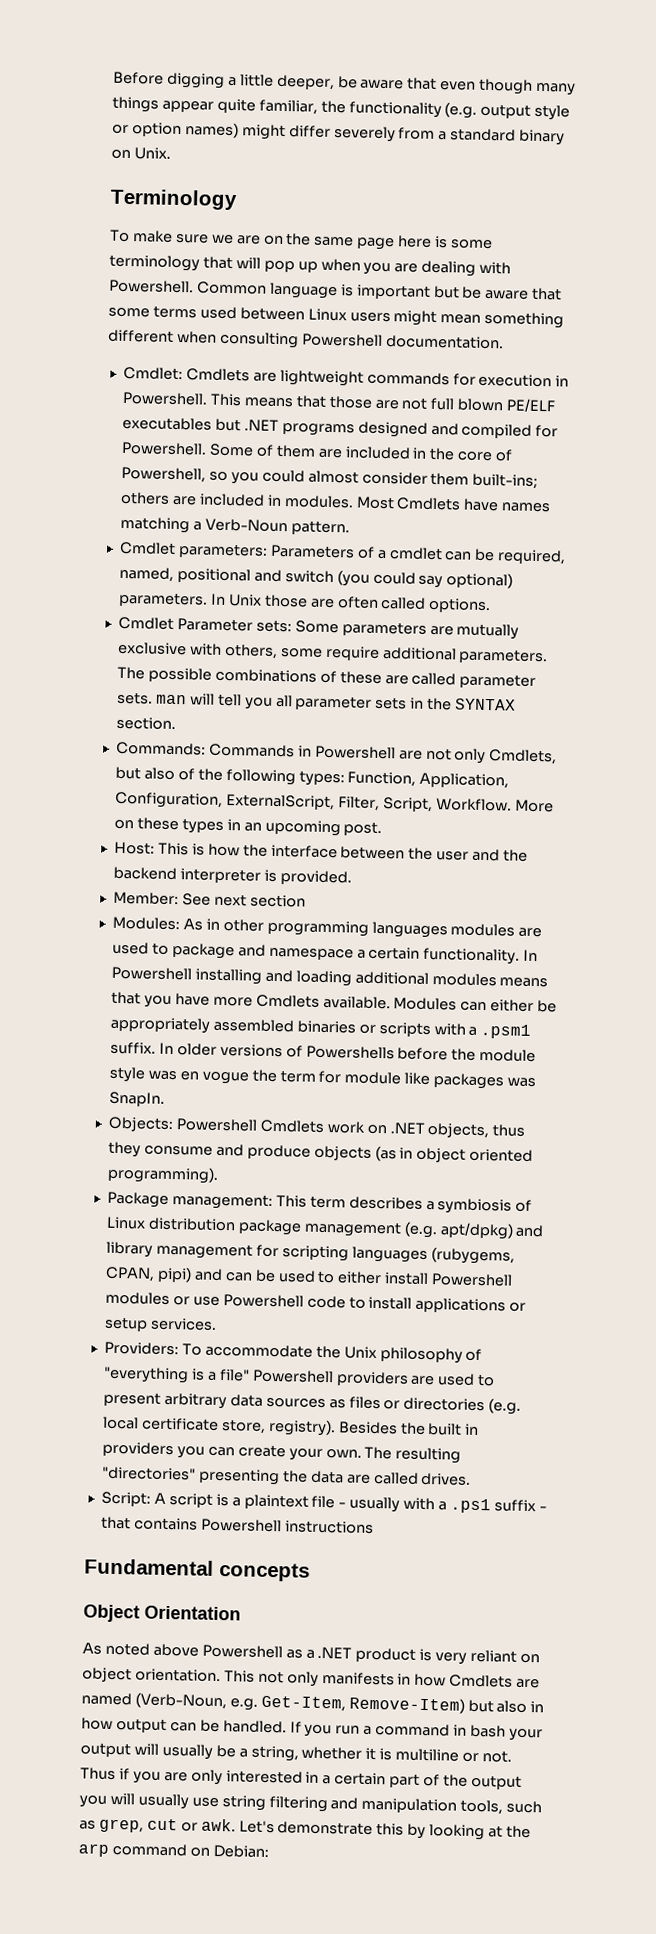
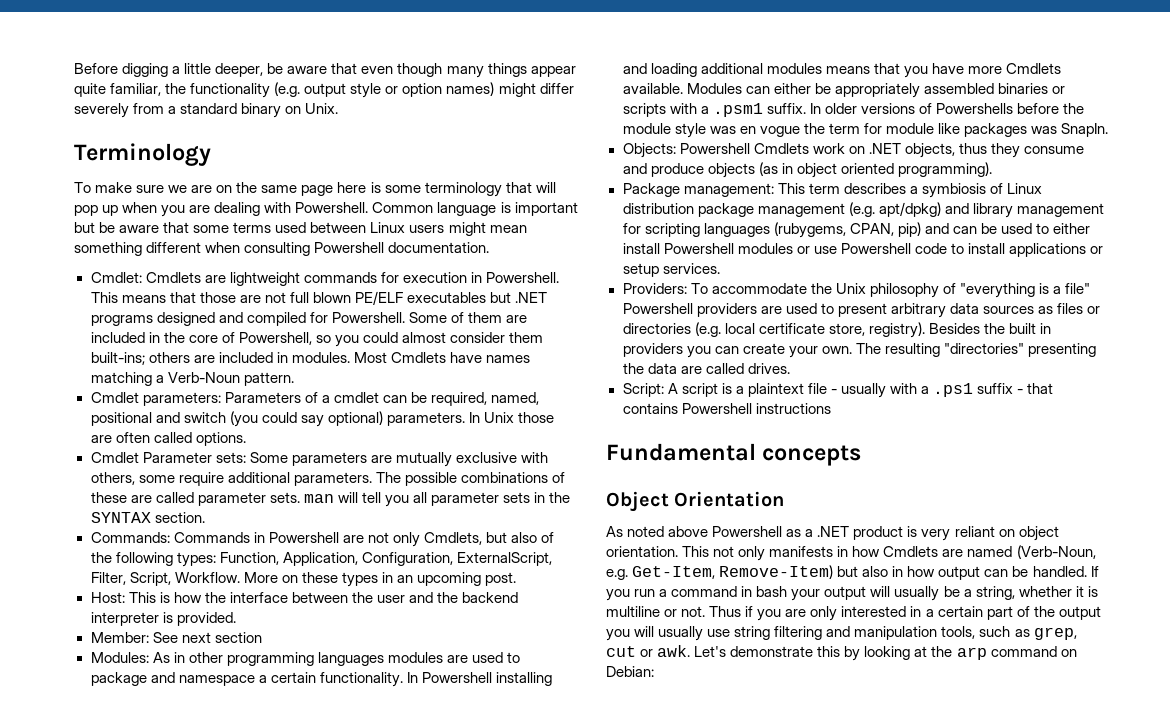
[156,1266,192,1283] pipi) -> [897,222,921,237] pip)

